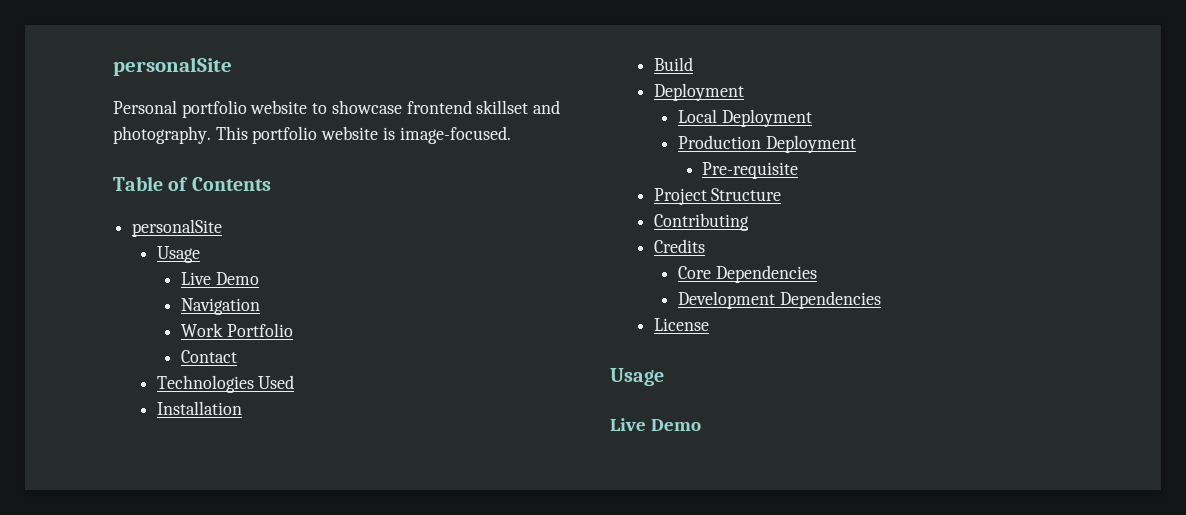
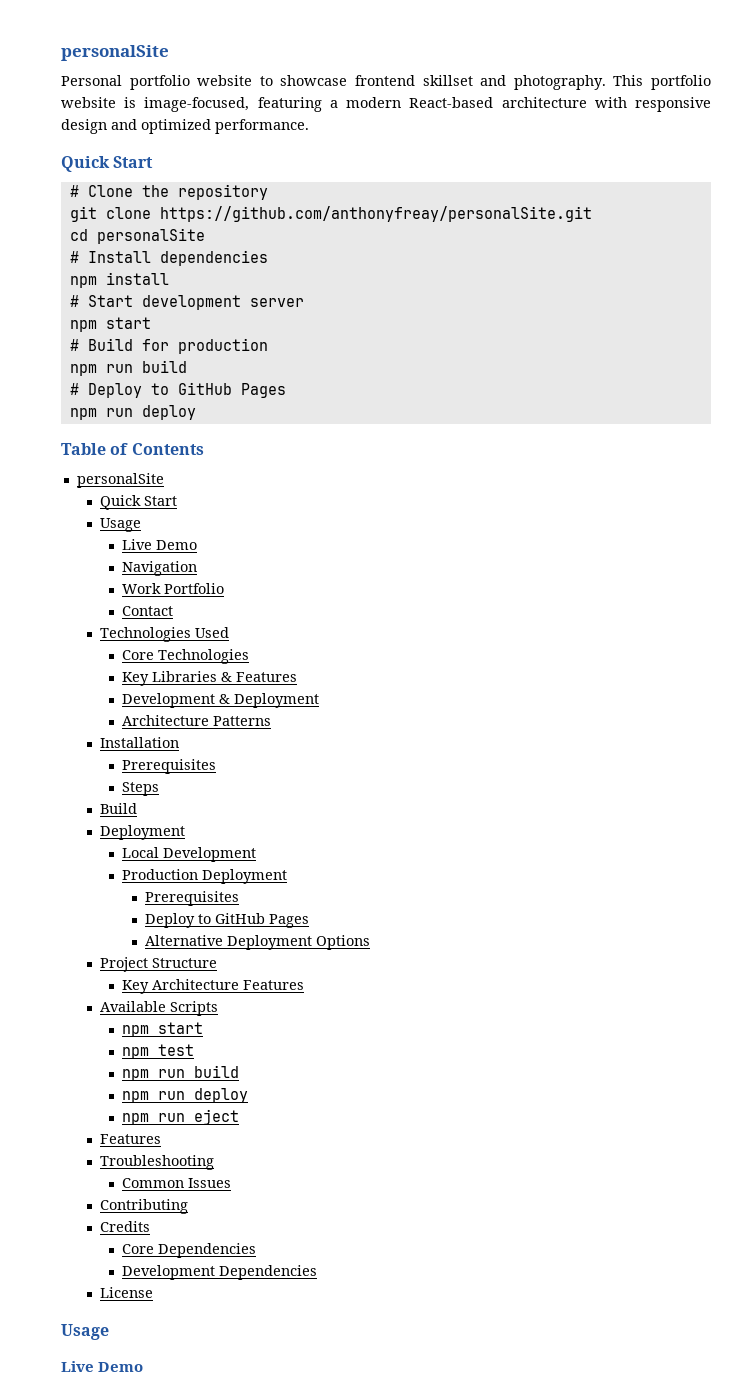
[399,126,511,144] image-focused. -> [144,97,711,112] [61,119,309,134] [61,156,154,172] [69,184,268,200] [69,206,592,222] [69,228,205,244] [69,250,268,266] [69,272,169,288] [69,295,304,310] [69,317,151,332] [69,338,268,354] [69,360,187,376] [69,382,286,398] [69,405,196,420] image-focused, featuring a modern React-based architecture with responsive design and optimized performance. // Quick Start // # Clone the repository // git clone https://github.com/anthonyfreay/personalSite.git // cd personalSite // # Install dependencies // npm install // # Start development server // npm start // # Build for production // npm run build // # Deploy to GitHub Pages // npm run deploy
(223, 228) none -> [99,495,177,510] // Quick Start
(295, 382) none -> [122,649,250,664] [122,671,298,686] [122,693,320,708] [122,715,272,726] // Core Technologies // Key Libraries & Features // Development & Deployment // Architecture Patterns
(242, 408) none -> [122,759,217,774] [122,782,160,796] // Prerequisites // Steps
[721,109,812,127] Deployment -> [163,847,257,862] Development
[702,162,799,179] [653,188,782,205] Pre-requisite // Project Structure -> [144,891,239,906] [144,913,309,928] [144,935,370,950] [99,957,217,972] [122,979,305,994] [99,1001,218,1016] [122,1022,204,1037] [122,1044,195,1059] [122,1065,240,1081] [122,1088,249,1103] [122,1109,240,1125] [99,1134,161,1144] [99,1155,214,1170] [122,1178,232,1188] Prerequisites // Deploy to GitHub Pages // Alternative Deployment Options // Project Structure // Key Architecture Features // Available Scripts // npm start // npm test // npm run build // npm run deploy // npm run eject // Features // Troubleshooting // Common Issues

